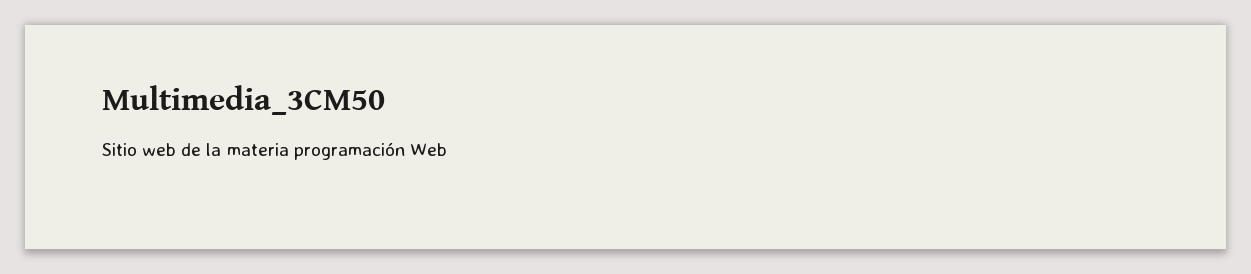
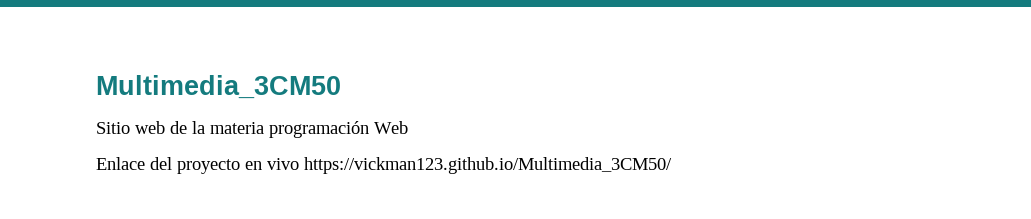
(447, 149) none -> [96,157,672,174] // Enlace del proyecto en vivo https://vickman123.github.io/Multimedia_3CM50/

